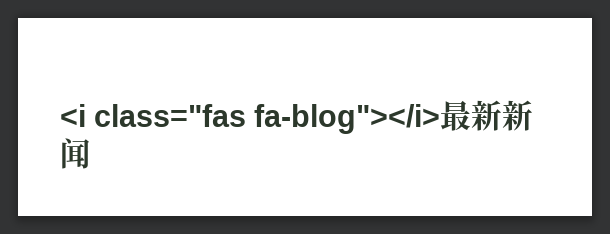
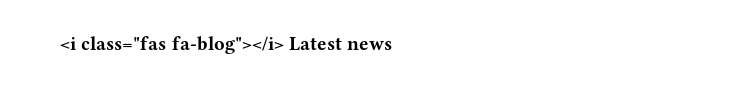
[440,100,534,131] [60,138,91,169] 最新新闻 -> [288,37,393,51] Latest news

